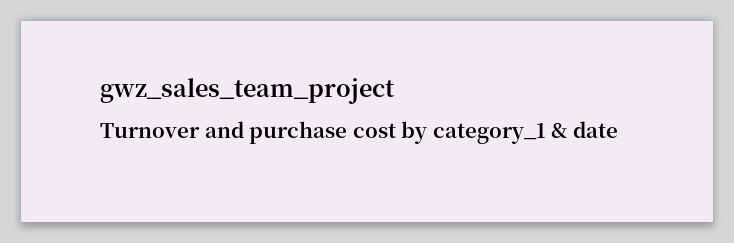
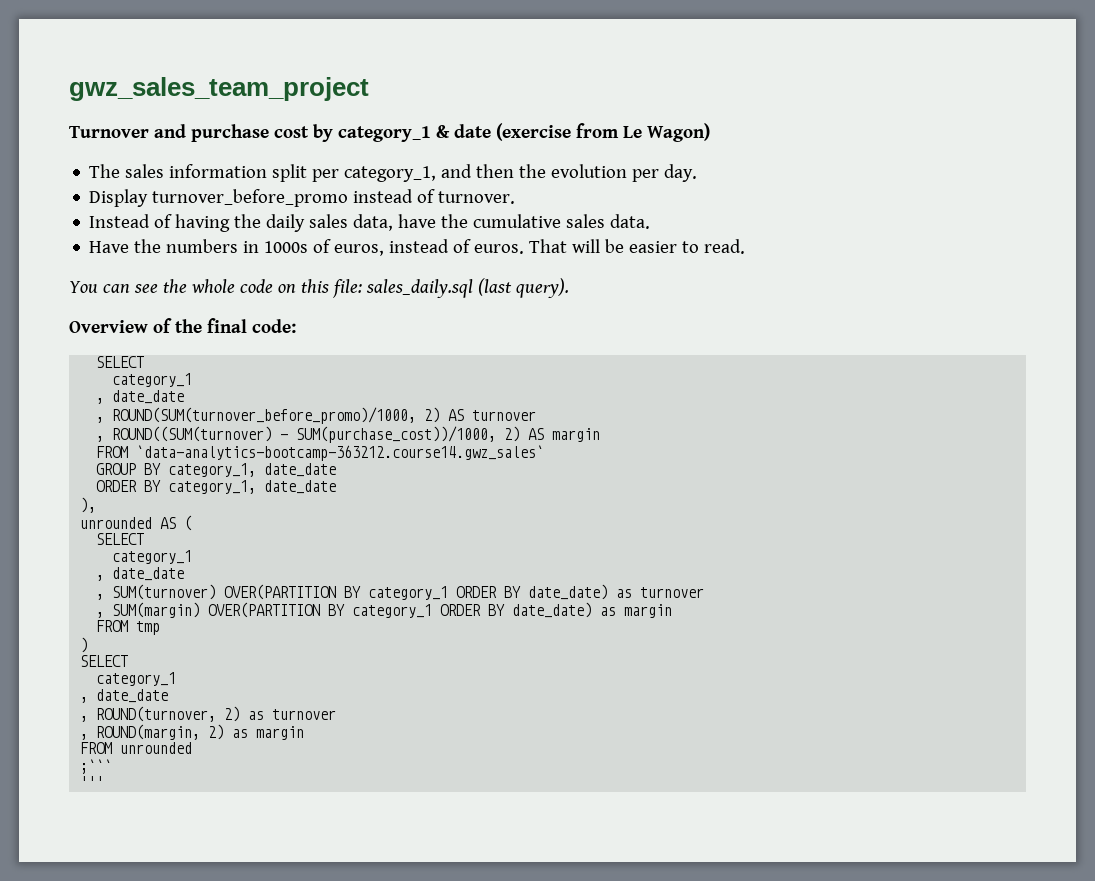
(618, 129) none -> [495,123,710,142] [89,164,698,182] [89,189,516,207] [89,214,651,232] [89,239,746,256] [69,278,569,298] [69,318,296,333] [96,356,145,368] [112,373,193,387] [96,390,185,404] [96,407,537,424] [96,426,601,443] [96,445,545,461] [96,463,337,477] [96,480,337,494] [80,497,97,513] [80,515,193,531] [96,533,145,545] [112,550,193,564] [96,567,185,581] [96,584,705,600] [96,602,673,618] [96,620,161,635] [80,637,89,653] [80,655,129,667] [96,672,177,686] [80,689,169,703] [80,706,337,722] [80,724,305,740] [80,742,193,754] [80,759,113,774] [80,776,105,788] (exercise from Le Wagon) // The sales information split per category_1, and then the evolution per day. // Display turnover_before_promo instead of turnover. // Instead of having the daily sales data, have the cumulative sales data. // Have the numbers in 1000s of euros, instead of euros. That will be easier to read. // You can see the whole code on this file: sales_daily.sql (last query). // Overview of the final code: // SELECT // category_1 // , date_date // , ROUND(SUM(turnover_before_promo)/1000, 2) AS turnover // , ROUND((SUM(turnover) - SUM(purchase_cost))/1000, 2) AS margin // FROM `data-analytics-bootcamp-363212.course14.gwz_sales` // GROUP BY category_1, date_date // ORDER BY category_1, date_date // ), // unrounded AS ( // SELECT // category_1 // , date_date // , SUM(turnover) OVER(PARTITION BY category_1 ORDER BY date_date) as turnover // , SUM(margin) OVER(PARTITION BY category_1 ORDER BY date_date) as margin // FROM tmp // ) // SELECT // category_1 // , date_date // , ROUND(turnover, 2) as turnover // , ROUND(margin, 2) as margin // FROM unrounded // ;``` // '''

